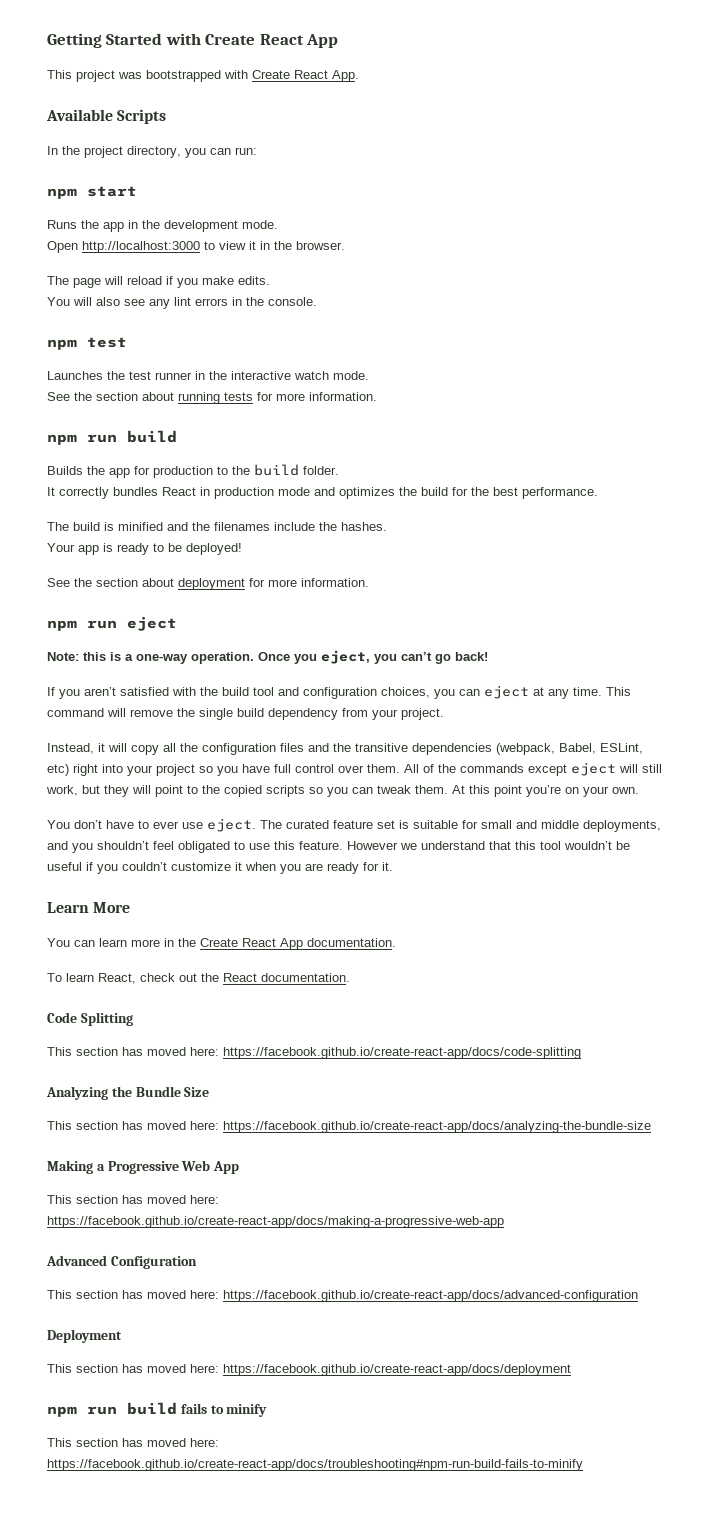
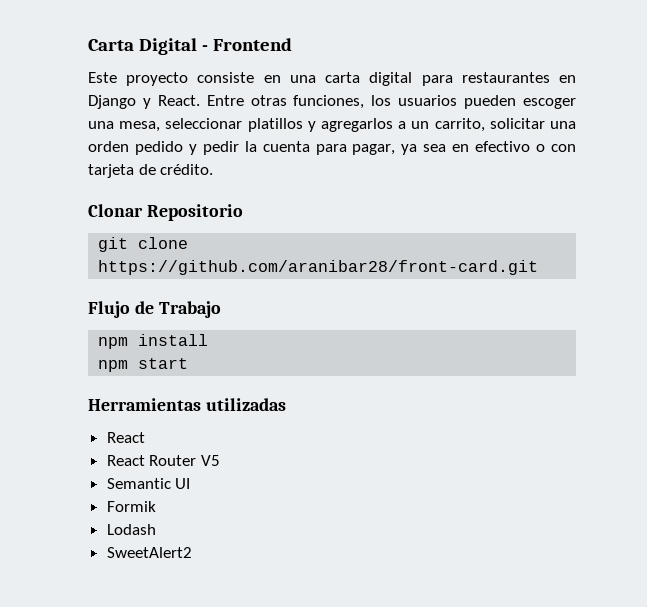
[47,33,339,48] [47,70,359,82] [46,109,167,124] [47,146,257,158] [47,186,137,199] [47,220,278,232] [47,241,345,253] [47,276,270,288] [47,297,317,309] [47,337,127,350] [47,371,369,380] [47,392,377,404] [47,430,177,445] [47,464,339,478] [47,487,598,499] [47,522,387,531] [47,543,242,555] [47,578,369,590] [47,616,177,631] [47,650,488,664] [47,685,631,699] [47,708,444,720] [47,743,643,755] [47,762,662,776] [46,785,639,797] [47,818,661,832] [47,841,630,853] [47,862,393,874] [47,902,131,913] [47,938,396,950] [47,973,350,984] [47,1012,133,1026] [47,1047,581,1059] [46,1086,210,1100] [47,1121,651,1133] [47,1160,240,1174] [47,1195,219,1204] [47,1216,504,1228] [46,1255,197,1269] [47,1290,638,1302] [47,1329,122,1343] [47,1364,571,1376] [47,1402,268,1417] [47,1438,219,1447] [47,1459,583,1471] Getting Started with Create React App // This project was bootstrapped with Create React App. // Available Scripts // In the project directory, you can run: // npm start // Runs the app in the development mode. // Open http://localhost:3000 to view it in the browser. // The page will reload if you make edits. // You will also see any lint errors in the console. // npm test // Launches the test runner in the interactive watch mode. // See the section about running tests for more information. // npm run build // Builds the app for production to the build folder. // It correctly bundles React in production mode and optimizes the build for the best performance. // The build is minified and the filenames include the hashes. // Your app is ready to be deployed! // See the section about deployment for more information. // npm run eject // Note: this is a one-way operation. Once you eject, you can’t go back! // If you aren’t satisfied with the build tool and configuration choices, you can eject at any time. This command will remove the single build dependency from your project. // Instead, it will copy all the configuration files and the transitive dependencies (webpack, Babel, ESLint, etc) right into your project so you have full control over them. All of the commands except eject will still work, but they will point to the copied scripts so you can tweak them. At this point you’re on your own. // You don’t have to ever use eject. The curated feature set is suitable for small and middle deployments, and you shouldn’t feel obligated to use this feature. However we understand that this tool wouldn’t be useful if you couldn’t customize it when you are ready for it. // Learn More // You can learn more in the Create React App documentation. // To learn React, check out the React documentation. // Code Splitting // This section has moved here: https://facebook.github.io/create-react-app/docs/code-splitting // Analyzing the Bundle Size // This section has moved here: https://facebook.github.io/create-react-app/docs/analyzing-the-bundle-size // Making a Progressive Web App // This section has moved here: https://facebook.github.io/create-react-app/docs/making-a-progressive-web-app // Advanced Configuration // This section has moved here: https://facebook.github.io/create-react-app/docs/advanced-configuration // Deployment // This section has moved here: https://facebook.github.io/create-react-app/docs/deployment // npm run build fails to minify // This section has moved here: https://facebook.github.io/create-react-app/docs/troubleshooting#npm-run-build-fails-to-minify -> [88,38,293,55] [88,72,576,86] [88,95,577,109] [88,118,576,132] [88,141,576,155] [88,164,214,178] [88,204,243,221] [98,237,189,252] [98,260,539,275] [88,301,221,318] [98,334,209,349] [98,358,189,372] [88,398,286,411] [106,432,145,443] [106,455,220,466] [106,478,191,489] [106,501,156,512] [106,524,156,535] [106,547,192,558] Carta Digital - Frontend // Este proyecto consiste en una carta digital para restaurantes en Django y React. Entre otras funciones, los usuarios pueden escoger una mesa, seleccionar platillos y agregarlos a un carrito, solicitar una orden pedido y pedir la cuenta para pagar, ya sea en efectivo o con tarjeta de crédito. // Clonar Repositorio // git clone https://github.com/aranibar28/front-card.git // Flujo de Trabajo // npm install // npm start // Herramientas utilizadas // React // React Router V5 // Semantic UI // Formik // Lodash // SweetAlert2

